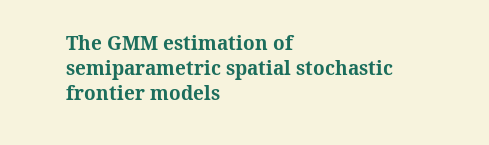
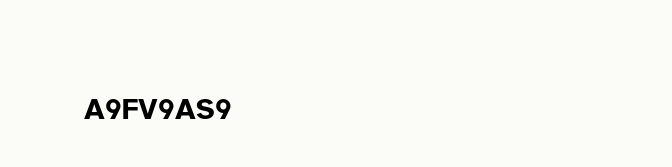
[66,35,296,50] [66,60,394,80] [66,85,221,100] The GMM estimation of semiparametric spatial stochastic frontier models -> [84,99,232,119] A9FV9AS9

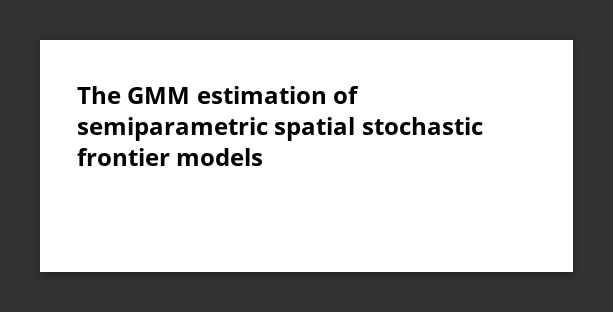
[84,99,232,119] A9FV9AS9 -> [77,86,360,104] [77,117,483,141] [77,148,264,166] The GMM estimation of semiparametric spatial stochastic frontier models

